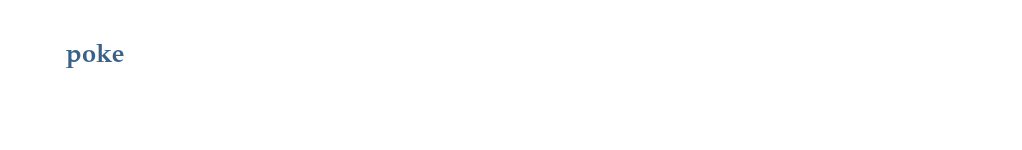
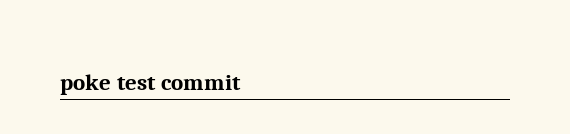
(124, 56) none -> [117,75,242,90] test commit

